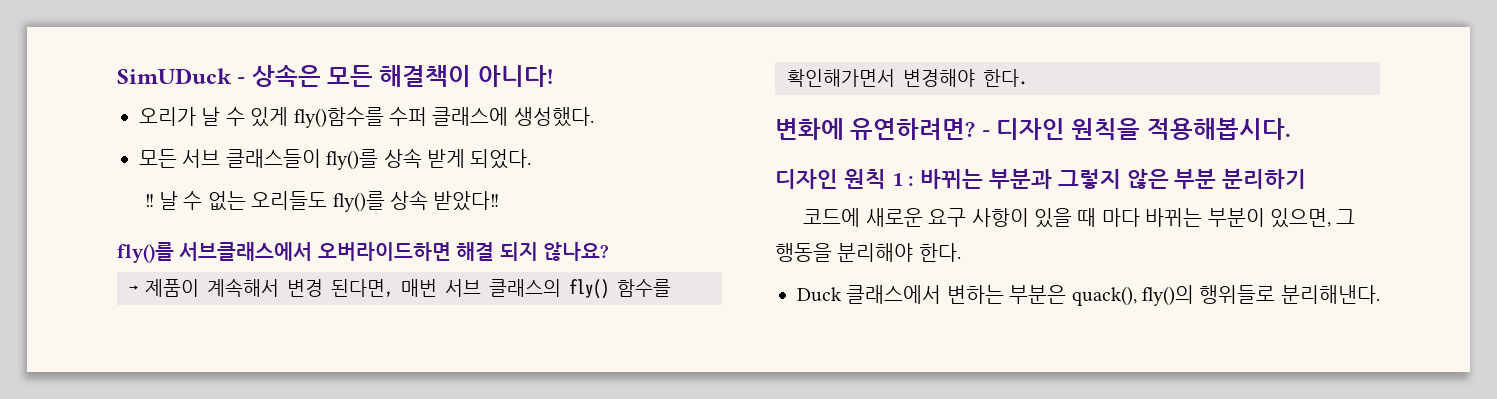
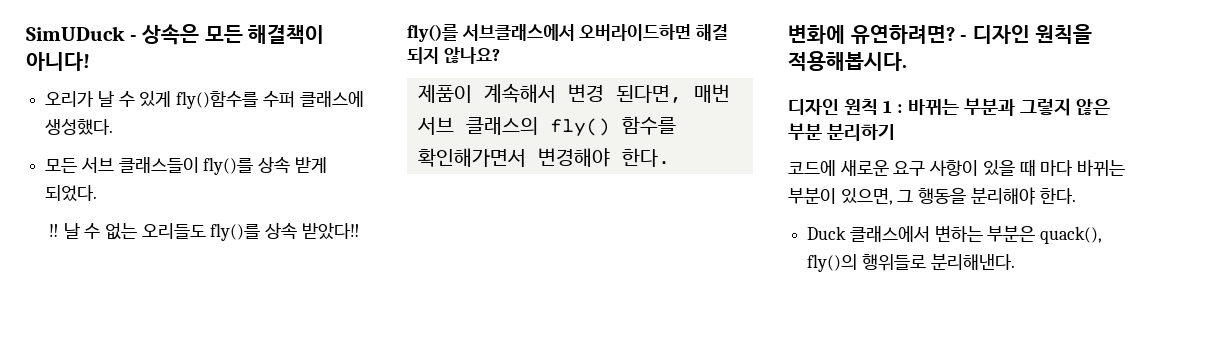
[129,285,138,294] → -> (500, 55) none

